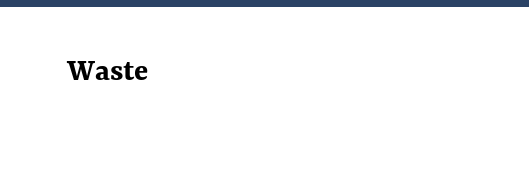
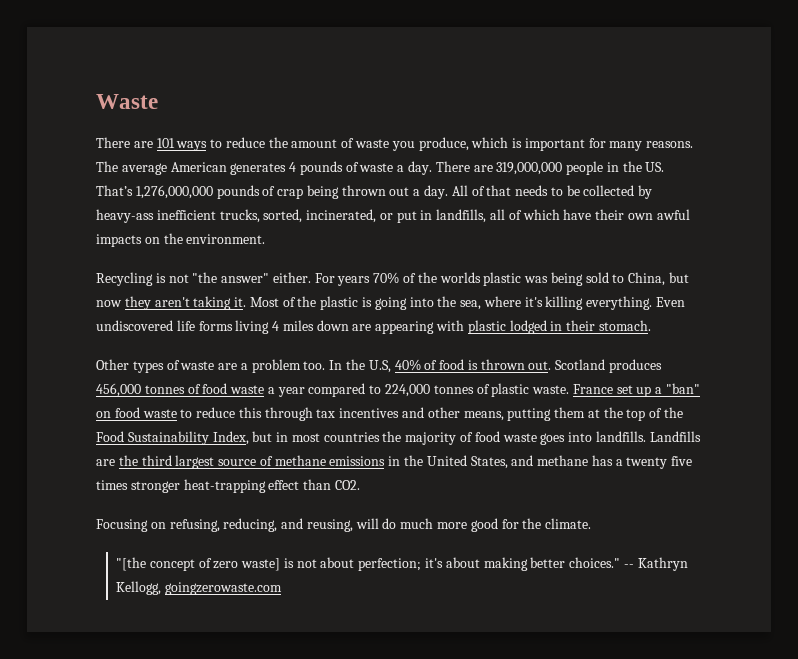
(148, 70) none -> [96,137,694,151] [96,161,665,175] [96,185,653,199] [96,209,690,223] [96,233,266,247] [96,272,690,286] [96,296,686,310] [96,320,651,334] [96,359,663,373] [96,383,701,397] [96,407,684,421] [96,431,701,445] [96,455,693,469] [96,479,360,493] [96,518,592,532] [115,557,688,571] [115,581,282,595] // There are 101 ways to reduce the amount of waste you produce, which is important for many reasons. The average American generates 4 pounds of waste a day. There are 319,000,000 people in the US. That’s 1,276,000,000 pounds of crap being thrown out a day. All of that needs to be collected by heavy-ass inefficient trucks, sorted, incinerated, or put in landfills, all of which have their own awful impacts on the environment. // Recycling is not "the answer" either. For years 70% of the worlds plastic was being sold to China, but now they aren't taking it. Most of the plastic is going into the sea, where it's killing everything. Even undiscovered life forms living 4 miles down are appearing with plastic lodged in their stomach. // Other types of waste are a problem too. In the U.S, 40% of food is thrown out. Scotland produces 456,000 tonnes of food waste a year compared to 224,000 tonnes of plastic waste. France set up a "ban" on food waste to reduce this through tax incentives and other means, putting them at the top of the Food Sustainability Index, but in most countries the majority of food waste goes into landfills. Landfills are the third largest source of methane emissions in the United States, and methane has a twenty five times stronger heat-trapping effect than CO2. // Focusing on refusing, reducing, and reusing, will do much more good for the climate. // "[the concept of zero waste] is not about perfection; it's about making better choices." -- Kathryn Kellogg, goingzerowaste.com

